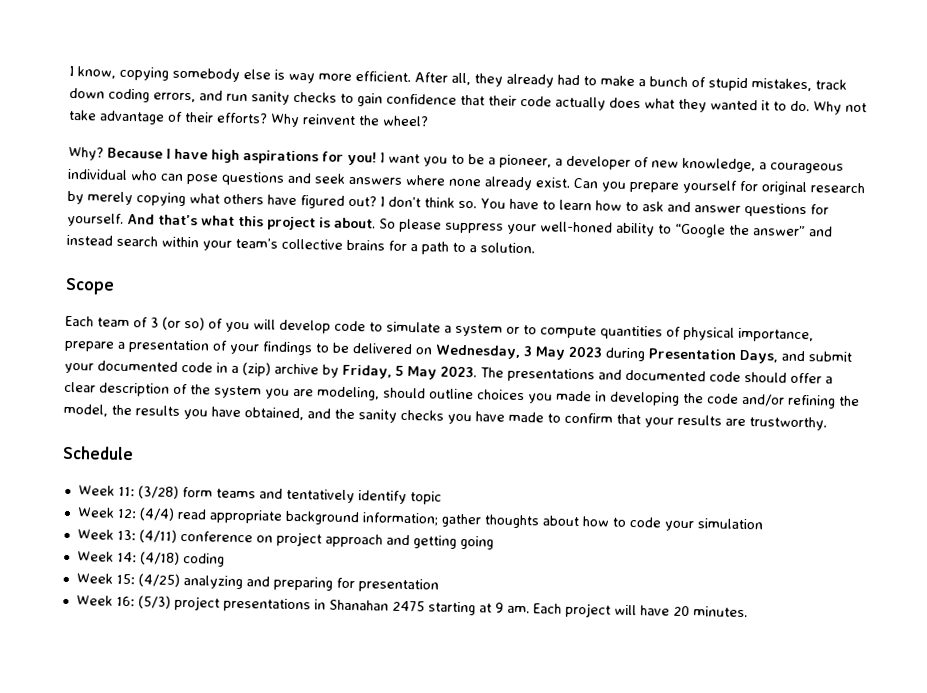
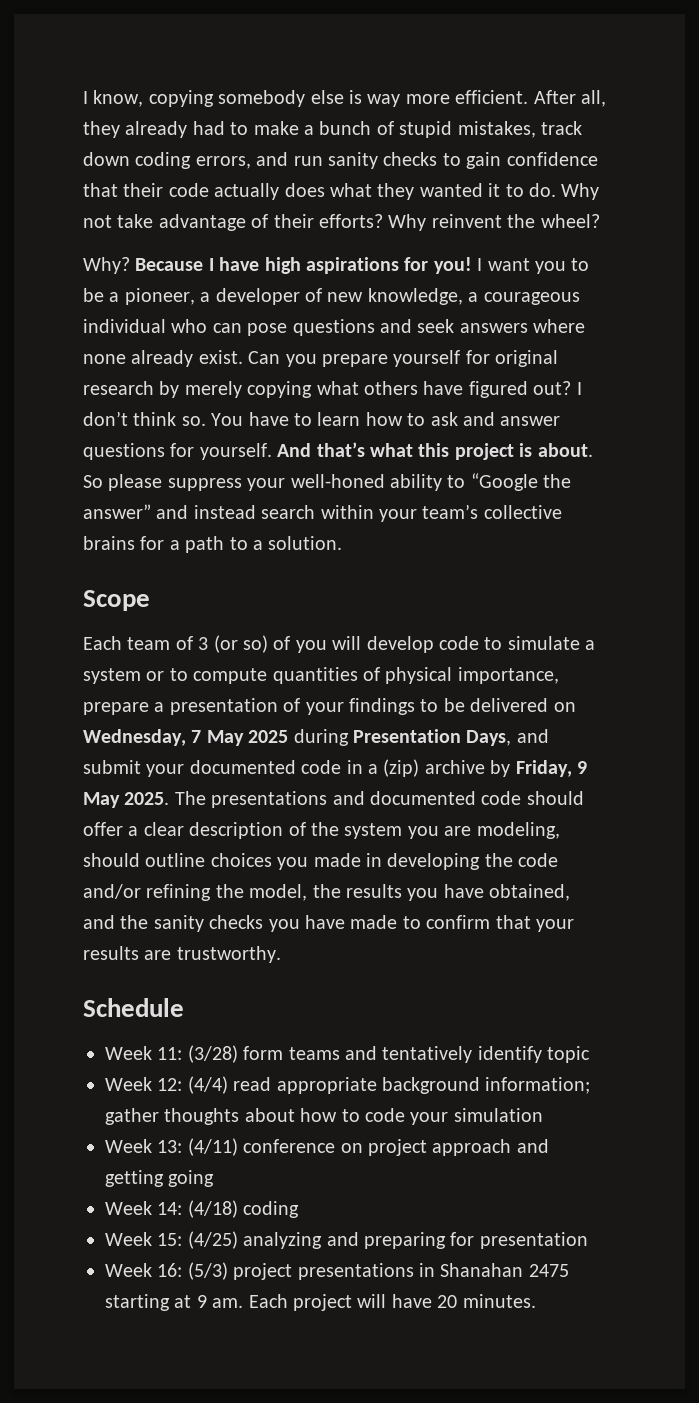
[523,345,603,360] 3 May 2023 -> [191,730,289,746] 7 May 2025
[395,365,477,380] 5 May 2023. -> [576,761,587,774] [83,792,170,808] 9 May 2025.

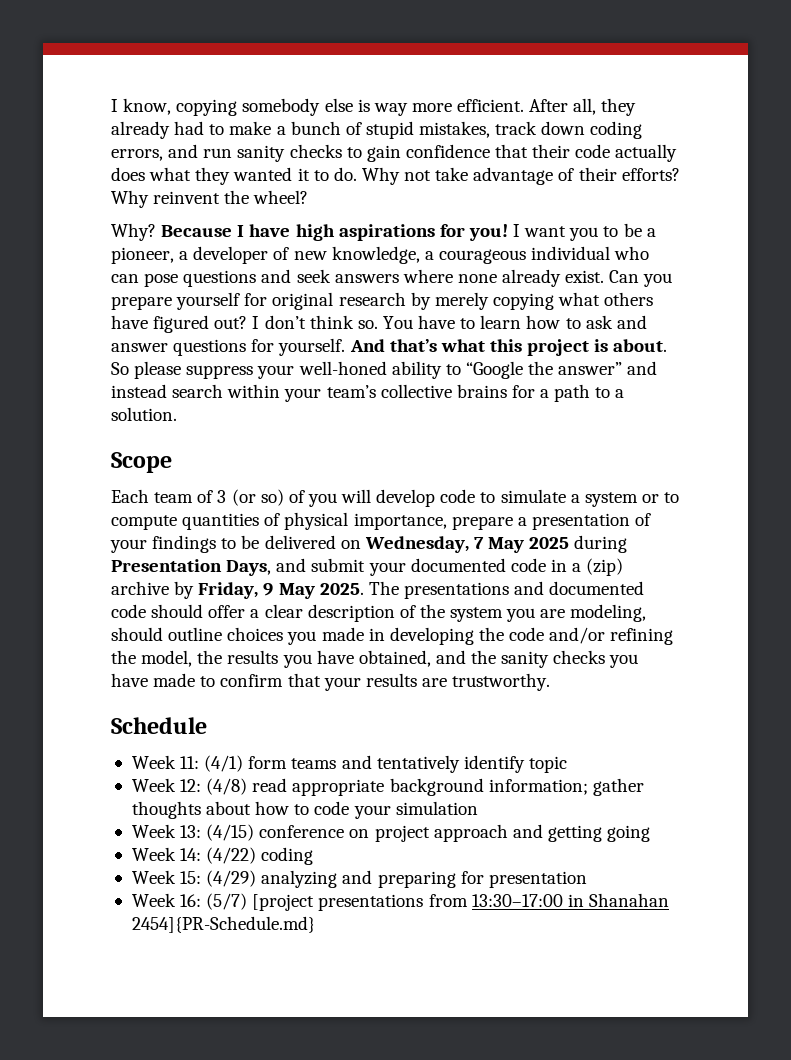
[187,1045,238,1063] (3/28) -> [204,755,244,772] (4/1)
[187,1076,228,1094] (4/4) -> [206,778,248,795] (4/8)
[187,1138,238,1156] (4/11) -> [206,824,255,841] (4/15)
[187,1200,238,1218] (4/18) -> [206,847,257,864] (4/22)
[187,1231,238,1249] (4/25) -> [206,870,257,887] (4/29)
[187,1262,569,1280] [105,1294,536,1311] (5/3) project presentations in Shanahan 2475 starting at 9 am. Each project will have 20 minutes. -> [206,893,669,911] [131,916,315,933] (5/7) [project presentations from 13:30–17:00 in Shanahan 2454]{PR-Schedule.md}

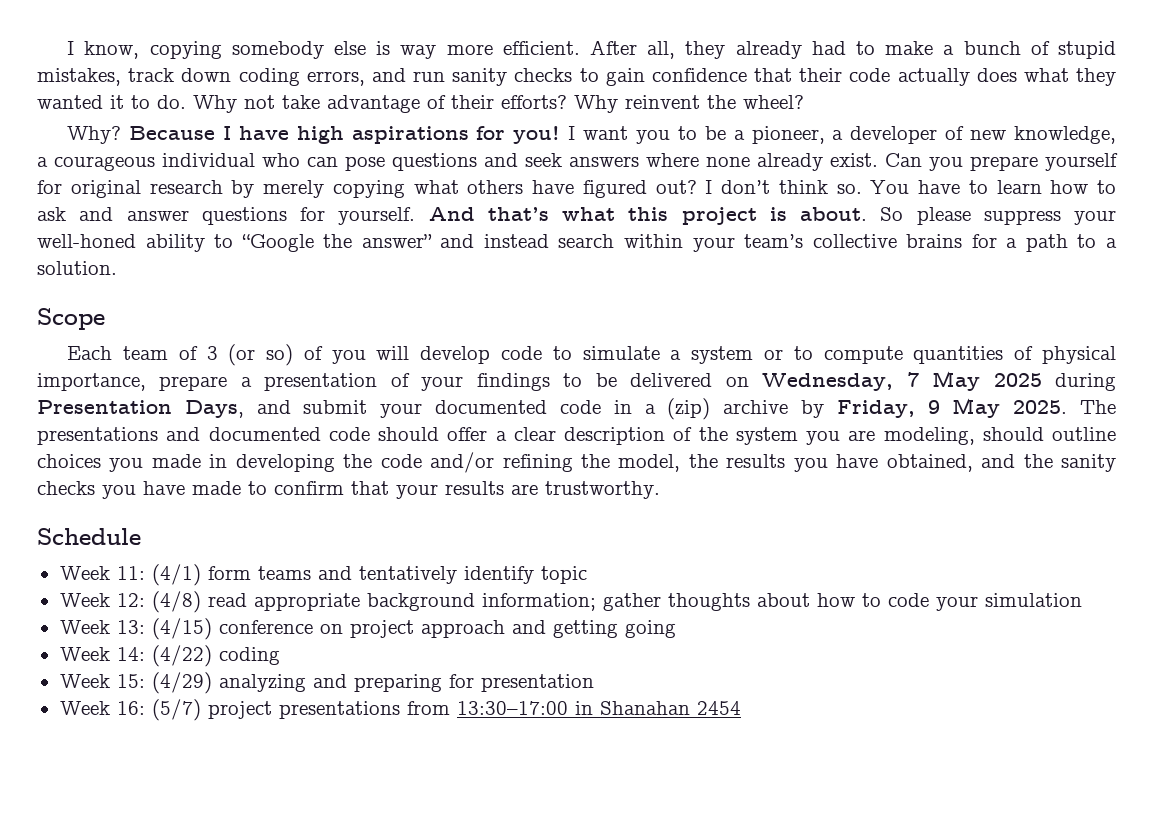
[252,894,315,911] [project -> [207,701,272,719] project
[131,916,315,933] 2454]{PR-Schedule.md} -> [696,701,741,715] 2454

